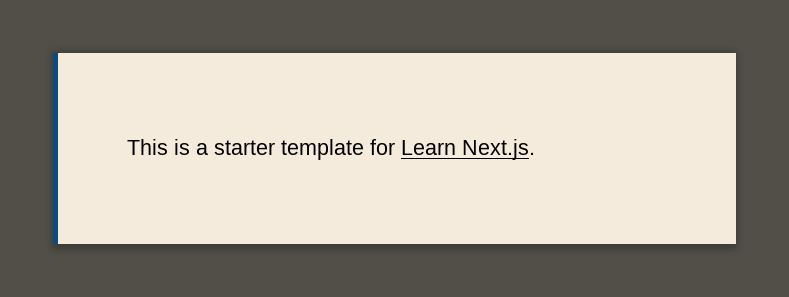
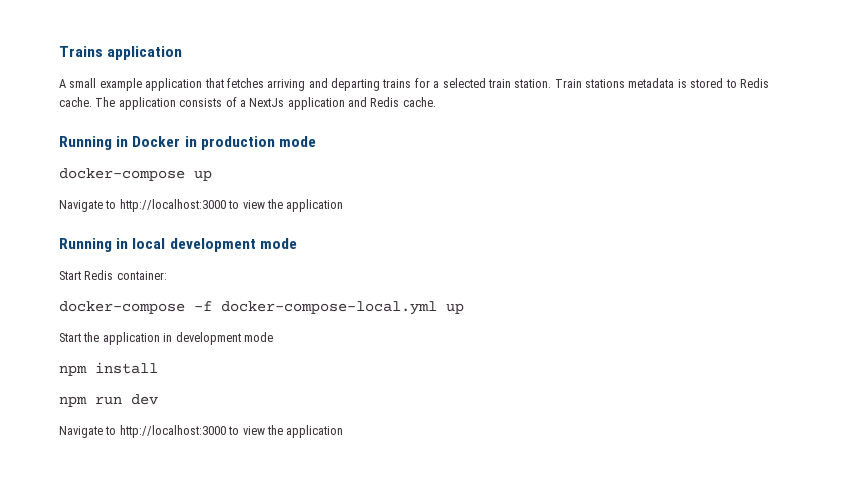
[127,139,535,160] This is a starter template for Learn Next.js. -> [59,46,183,60] [59,78,769,91] [59,97,436,110] [59,136,316,150] [59,168,212,181] [59,199,344,212] [59,238,297,252] [59,270,167,280] [59,301,464,315] [59,332,273,345] [59,362,158,376] [59,394,158,407] [59,425,344,438] Trains application // A small example application that fetches arriving and departing trains for a selected train station. Train stations metadata is stored to Redis cache. The application consists of a NextJs application and Redis cache. // Running in Docker in production mode // docker-compose up // Navigate to http://localhost:3000 to view the application // Running in local development mode // Start Redis container: // docker-compose -f docker-compose-local.yml up // Start the application in development mode // npm install // npm run dev // Navigate to http://localhost:3000 to view the application

